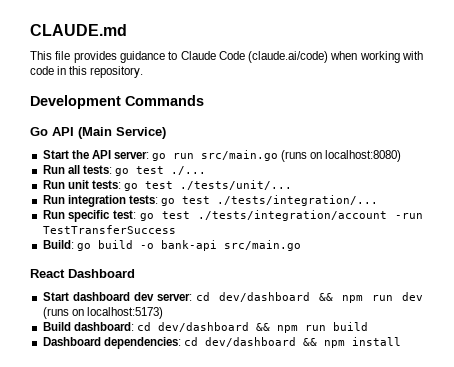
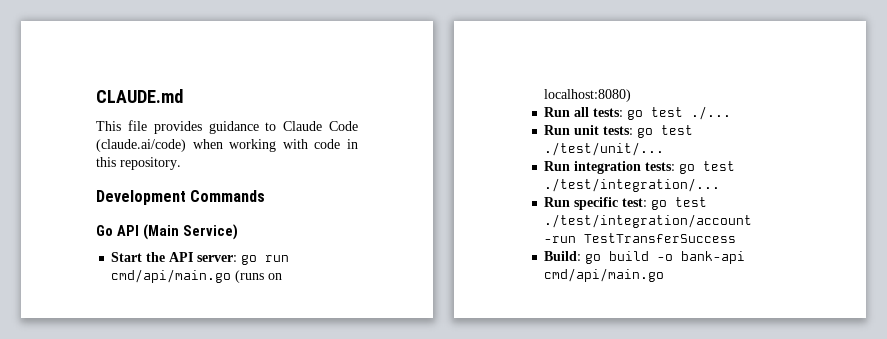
[201,150,279,161] src/main.go -> [111,269,232,283] cmd/api/main.go
[179,180,292,190] ./tests/unit/... -> [544,142,665,156] ./test/unit/...
[216,195,378,206] ./tests/integration/... -> [544,178,721,192] ./test/integration/...
[197,210,387,221] ./tests/integration/account -> [544,214,753,228] ./test/integration/account
[223,240,301,251] [30,269,135,278] [42,292,423,303] [42,307,163,319] [42,322,368,333] [42,337,401,349] src/main.go // React Dashboard // Start dashboard dev server: cd dev/dashboard && npm run dev (runs on localhost:5173) // Build dashboard: cd dev/dashboard && npm run build // Dashboard dependencies: cd dev/dashboard && npm install -> [544,268,665,282] cmd/api/main.go

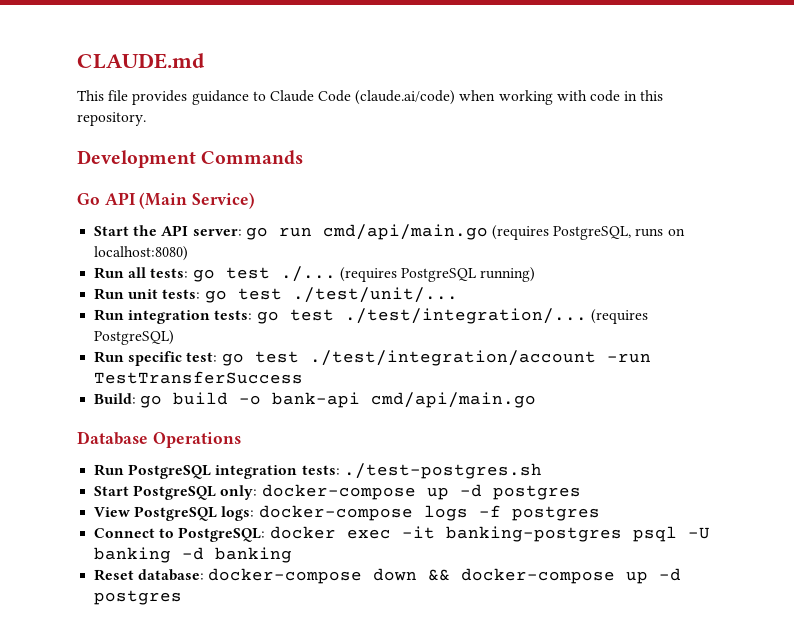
[235,270,265,283] (runs -> [491,225,664,240] (requires PostgreSQL, runs
(732, 113) none -> [339,267,536,282] (requires PostgreSQL running)
(721, 185) none -> [590,309,648,324] [94,330,175,345] (requires PostgreSQL)
(665, 275) none -> [77,431,241,448] [94,463,542,479] [94,484,581,500] [94,505,600,521] [94,526,710,542] [94,547,293,563] [94,568,682,584] [94,590,183,605] // Database Operations // Run PostgreSQL integration tests: ./test-postgres.sh // Start PostgreSQL only: docker-compose up -d postgres // View PostgreSQL logs: docker-compose logs -f postgres // Connect to PostgreSQL: docker exec -it banking-postgres psql -U banking -d banking // Reset database: docker-compose down && docker-compose up -d postgres

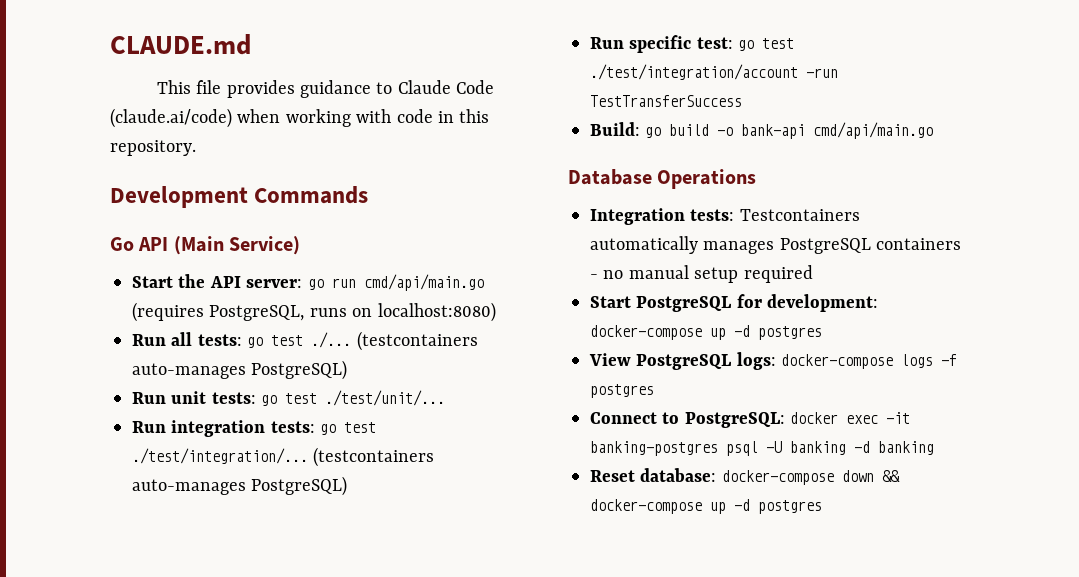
[339,267,536,282] (requires PostgreSQL running) -> [356,331,478,351] [132,360,348,380] (testcontainers auto-manages PostgreSQL)
[590,309,648,324] (requires -> [313,447,435,467] [132,479,246,495] (testcontainers auto-manages
[94,463,542,479] Run PostgreSQL integration tests: ./test-postgres.sh -> [590,208,860,225] [590,236,962,254] [590,265,813,283] Integration tests: Testcontainers automatically manages PostgreSQL containers - no manual setup required
[220,485,258,500] only: -> [736,294,879,312] for development:

